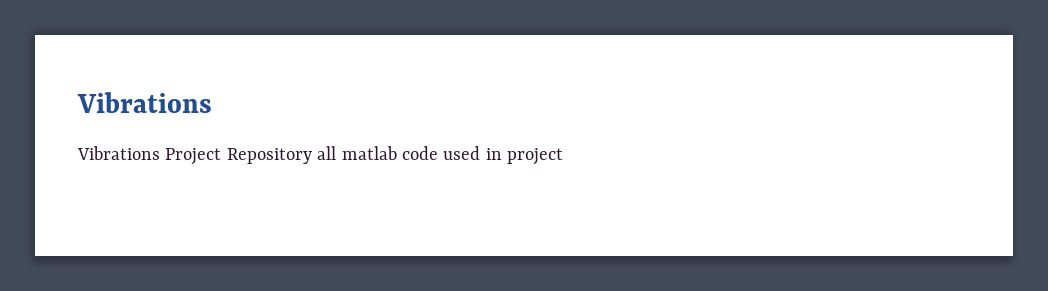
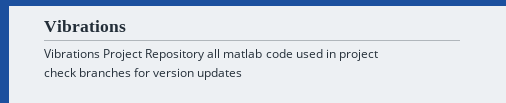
(564, 156) none -> [44,68,243,80] // check branches for version updates

